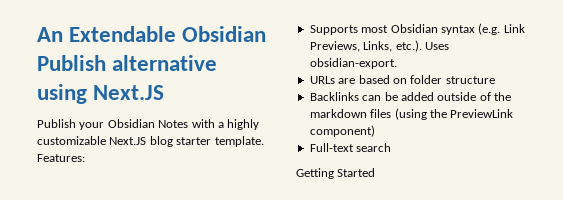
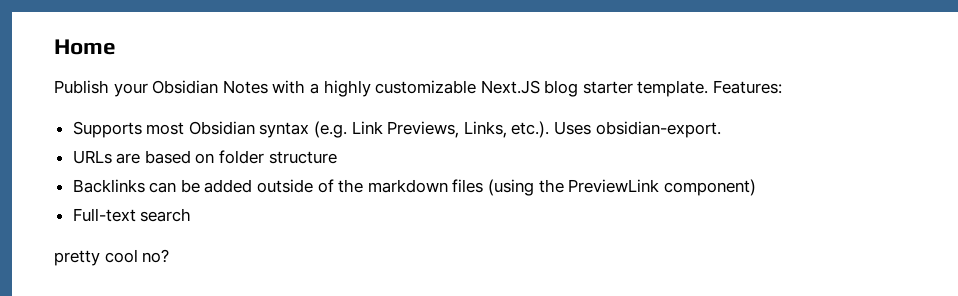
[37,26,267,42] [37,55,218,71] [37,84,165,104] An Extendable Obsidian Publish alternative using Next.JS -> [54,39,116,55] Home
[296,168,376,179] Getting Started -> [54,249,170,266] pretty cool no?

